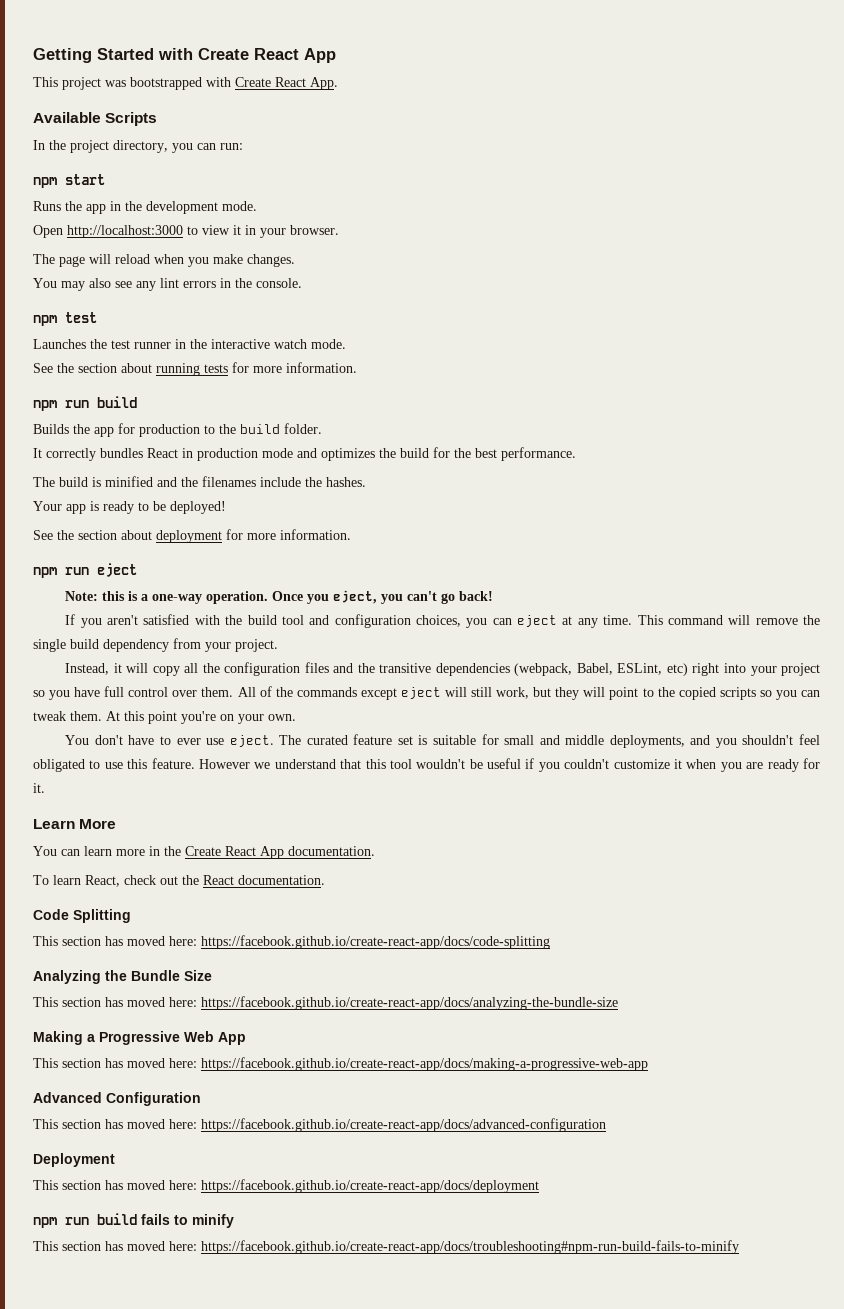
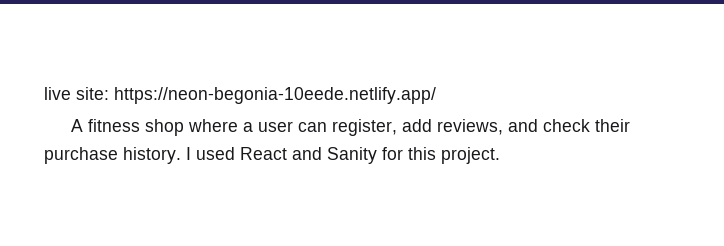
[33,48,336,63] [33,77,338,90] [33,112,158,126] [33,140,243,153] [33,174,105,188] [33,201,257,214] [33,225,339,238] [33,254,295,267] [33,278,302,291] [33,312,97,326] [33,339,346,349] [33,362,357,376] [33,396,137,411] [33,423,322,437] [33,447,576,461] [33,476,366,487] [33,501,226,514] [33,529,351,543] [33,563,137,578] [65,590,494,604] [65,614,821,628] [33,638,278,652] [65,662,820,676] [33,686,821,700] [33,711,296,724] [65,734,821,748] [33,758,821,772] [33,783,45,793] [33,819,117,829] [33,846,375,859] [33,875,325,887] [33,909,131,923] [33,935,550,949] [33,970,212,984] [33,996,618,1010] [33,1031,246,1045] [33,1057,648,1071] [33,1092,201,1106] [33,1118,606,1132] [33,1153,115,1167] [33,1179,539,1193] [33,1213,234,1228] [33,1240,739,1254] Getting Started with Create React App // This project was bootstrapped with Create React App. // Available Scripts // In the project directory, you can run: // npm start // Runs the app in the development mode. // Open http://localhost:3000 to view it in your browser. // The page will reload when you make changes. // You may also see any lint errors in the console. // npm test // Launches the test runner in the interactive watch mode. // See the section about running tests for more information. // npm run build // Builds the app for production to the build folder. // It correctly bundles React in production mode and optimizes the build for the best performance. // The build is minified and the filenames include the hashes. // Your app is ready to be deployed! // See the section about deployment for more information. // npm run eject // Note: this is a one-way operation. Once you eject, you can't go back! // If you aren't satisfied with the build tool and configuration choices, you can eject at any time. This command will remove the single build dependency from your project. // Instead, it will copy all the configuration files and the transitive dependencies (webpack, Babel, ESLint, etc) right into your project so you have full control over them. All of the commands except eject will still work, but they will point to the copied scripts so you can tweak them. At this point you're on your own. // You don't have to ever use eject. The curated feature set is suitable for small and middle deployments, and you shouldn't feel obligated to use this feature. However we understand that this tool wouldn't be useful if you couldn't customize it when you are ready for it. // Learn More // You can learn more in the Create React App documentation. // To learn React, check out the React documentation. // Code Splitting // This section has moved here: https://facebook.github.io/create-react-app/docs/code-splitting // Analyzing the Bundle Size // This section has moved here: https://facebook.github.io/create-react-app/docs/analyzing-the-bundle-size // Making a Progressive Web App // This section has moved here: https://facebook.github.io/create-react-app/docs/making-a-progressive-web-app // Advanced Configuration // This section has moved here: https://facebook.github.io/create-react-app/docs/advanced-configuration // Deployment // This section has moved here: https://facebook.github.io/create-react-app/docs/deployment // npm run build fails to minify // This section has moved here: https://facebook.github.io/create-react-app/docs/troubleshooting#npm-run-build-fails-to-minify -> [44,87,436,104] [71,119,631,136] [44,147,500,164] live site: https://neon-begonia-10eede.netlify.app/ // A fitness shop where a user can register, add reviews, and check their purchase history. I used React and Sanity for this project.

